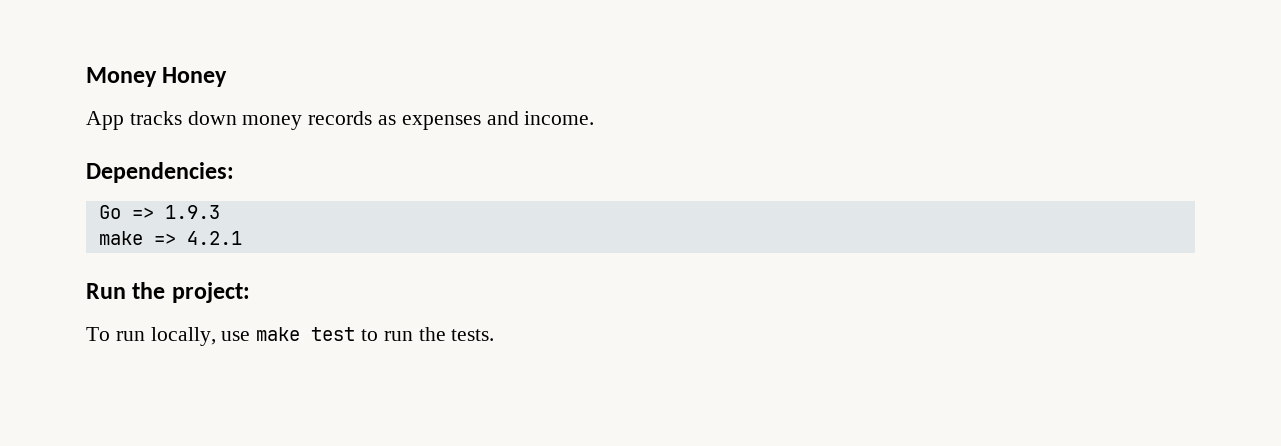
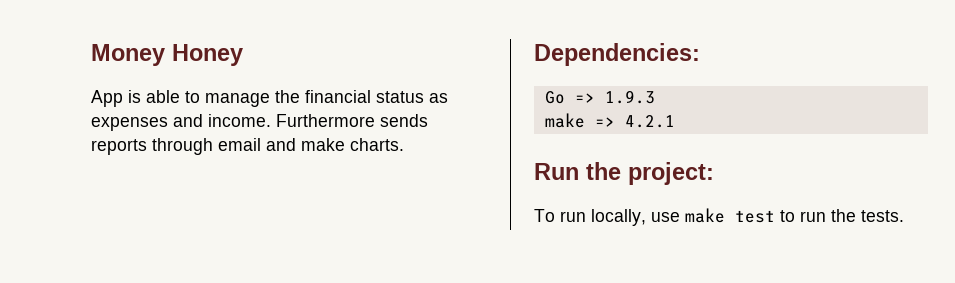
[129,111,595,130] tracks down money records as expenses and income. -> [128,90,448,107] [91,114,428,131] [91,138,404,155] is able to manage the financial status as expenses and income. Furthermore sends reports through email and make charts.

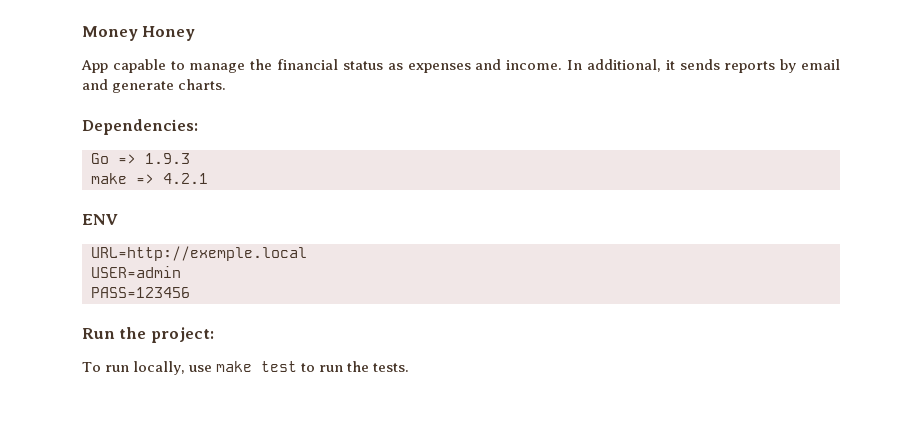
[128,90,180,103] is able -> [112,59,166,73] capable
[276,114,375,127] Furthermore -> [567,59,675,72] In additional, it
[152,138,213,155] through -> [780,59,797,73] by
[301,138,345,151] make -> [112,81,175,93] generate
(675, 121) none -> [82,214,118,225] [91,246,307,261] [91,266,181,278] [91,287,190,298] // ENV // URL=http://exemple.local // USER=admin // PASS=123456

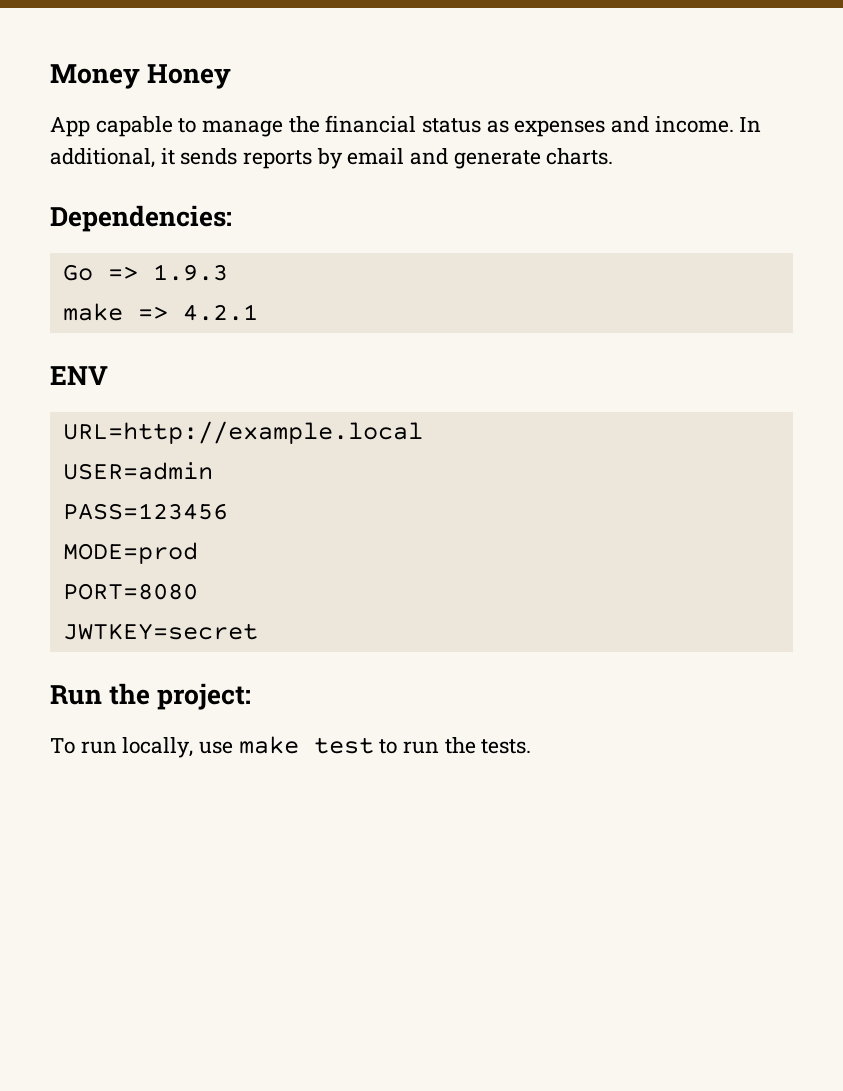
[91,246,307,261] URL=http://exemple.local -> [62,421,423,444] URL=http://example.local
(190, 292) none -> [62,542,198,564] [62,583,198,600] [62,623,258,640] // MODE=prod // PORT=8080 // JWTKEY=secret

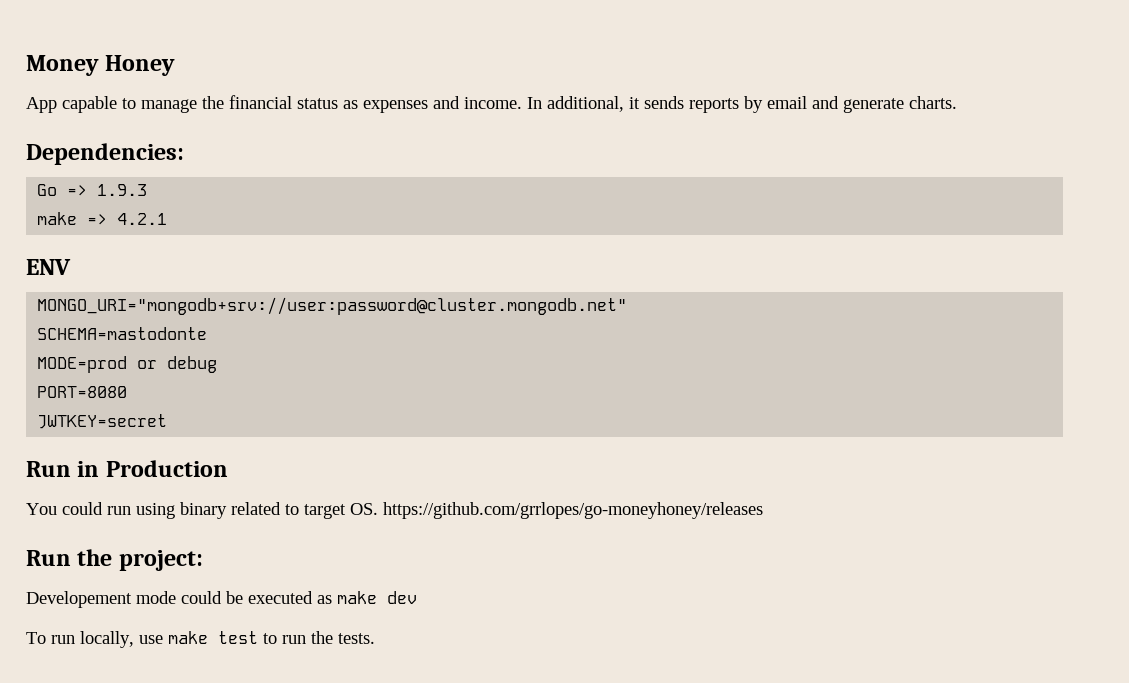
[62,421,423,444] [62,462,213,480] [62,503,228,520] URL=http://example.local // USER=admin // PASS=123456 -> [37,297,628,315] [37,327,208,340] MONGO_URI="mongodb+srv://user:password@cluster.mongodb.net" // SCHEMA=mastodonte
(198, 553) none -> [137,356,218,373] or debug
[109,683,252,710] the project: -> [77,460,228,477] [26,502,763,519] [26,549,203,571] [26,591,417,608] in Production // You could run using binary related to target OS. https://github.com/grrlopes/go-moneyhoney/releases // Run the project: // Developement mode could be executed as make dev

